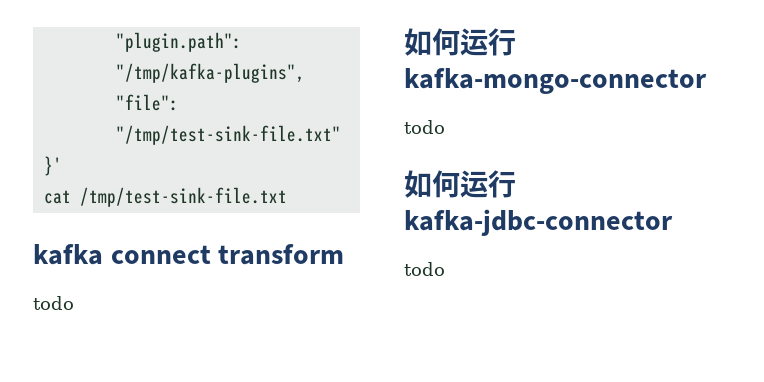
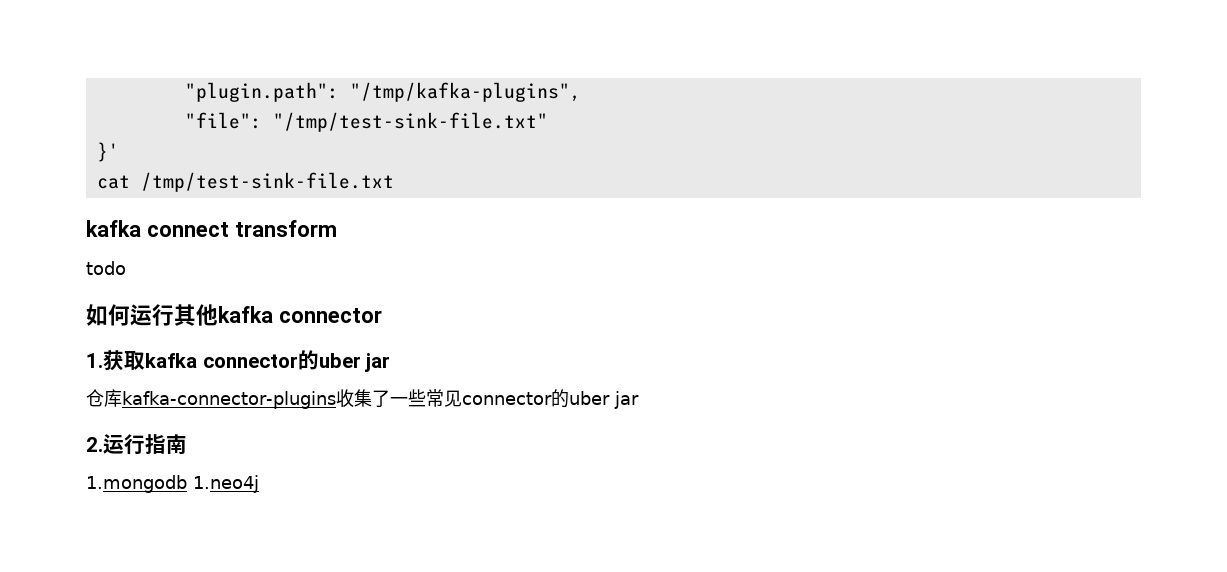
[404,68,707,94] [404,120,445,134] [404,170,516,198] [404,209,673,236] [404,262,445,276] kafka-mongo-connector // todo // 如何运行kafka-jdbc-connector // todo -> [174,304,382,326] [86,350,391,372] [86,389,639,409] [86,434,187,455] [86,475,259,493] 其他kafka connector // 1.获取kafka connector的uber jar // 仓库kafka-connector-plugins收集了一些常见connector的uber jar // 2.运行指南 // 1.mongodb 1.neo4j

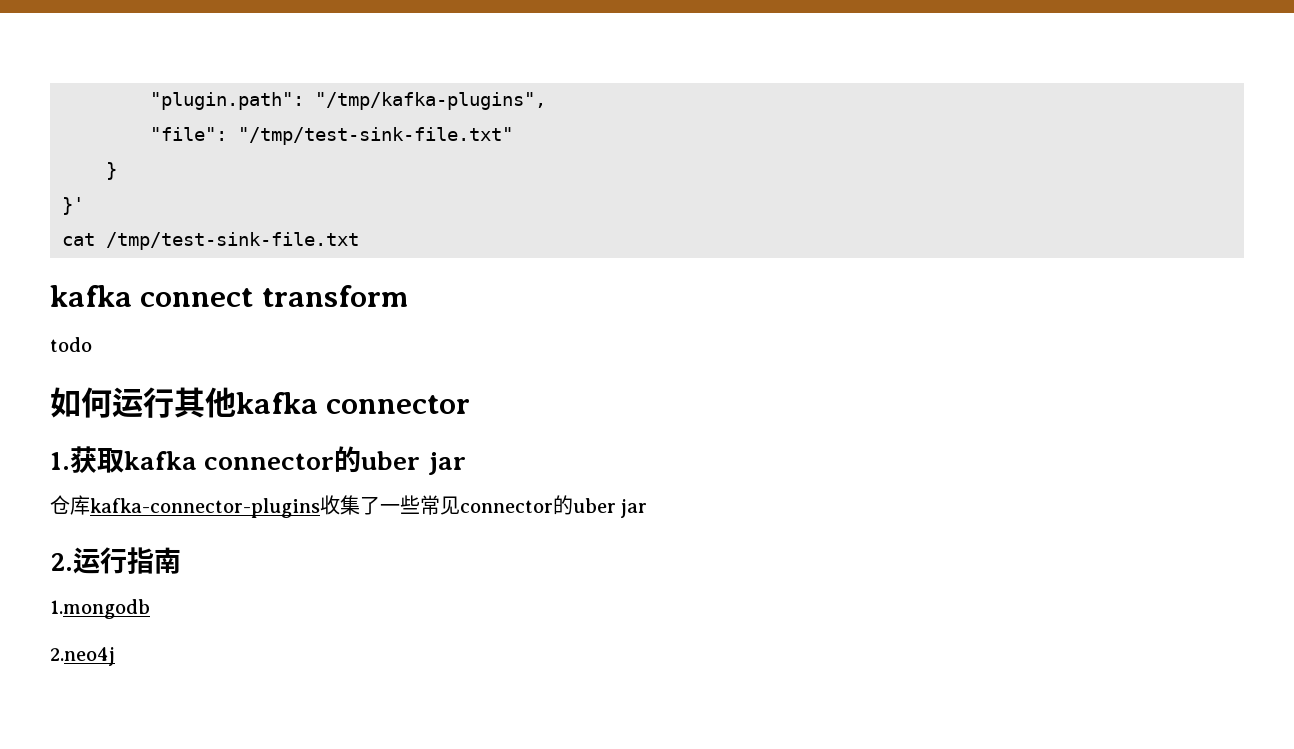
(548, 122) none -> [106,162,117,180] // }
[193,475,259,493] 1.neo4j -> [50,647,115,666] // 2.neo4j

